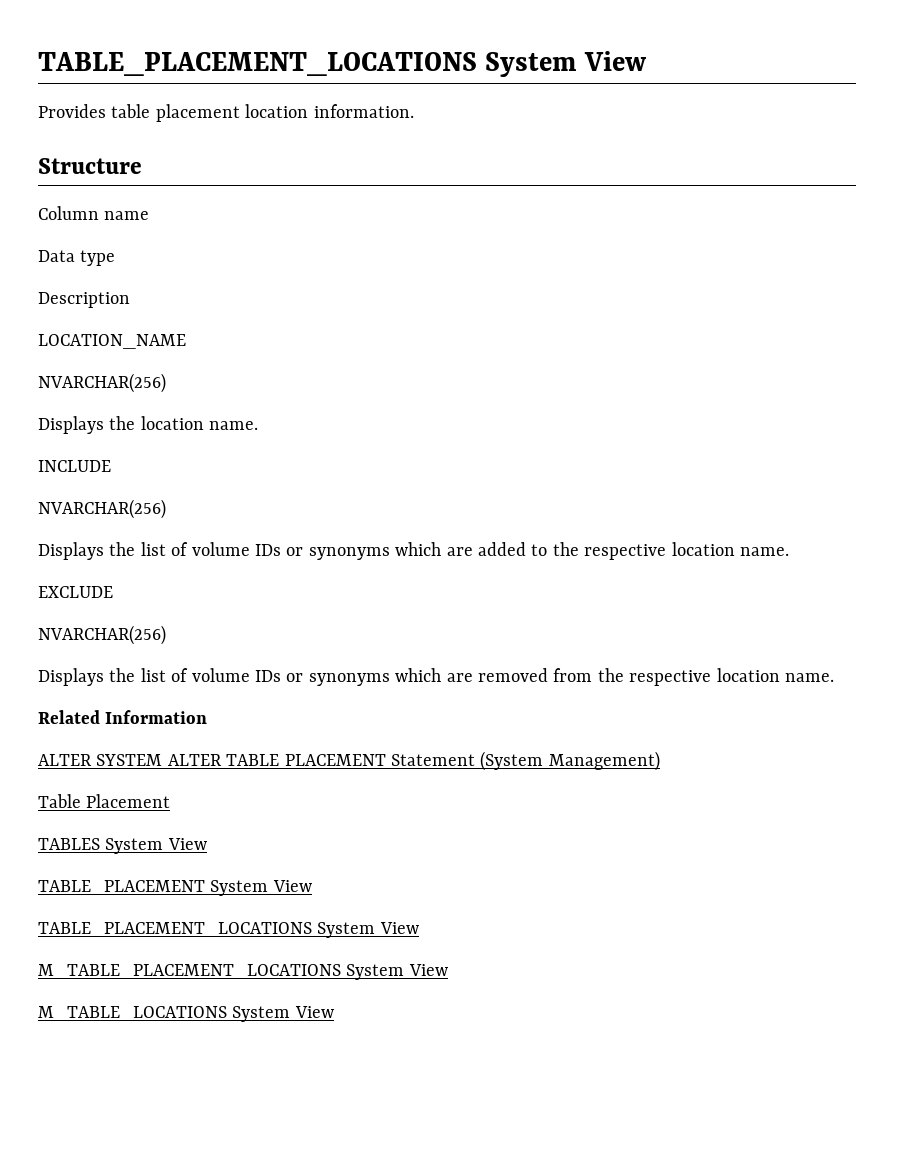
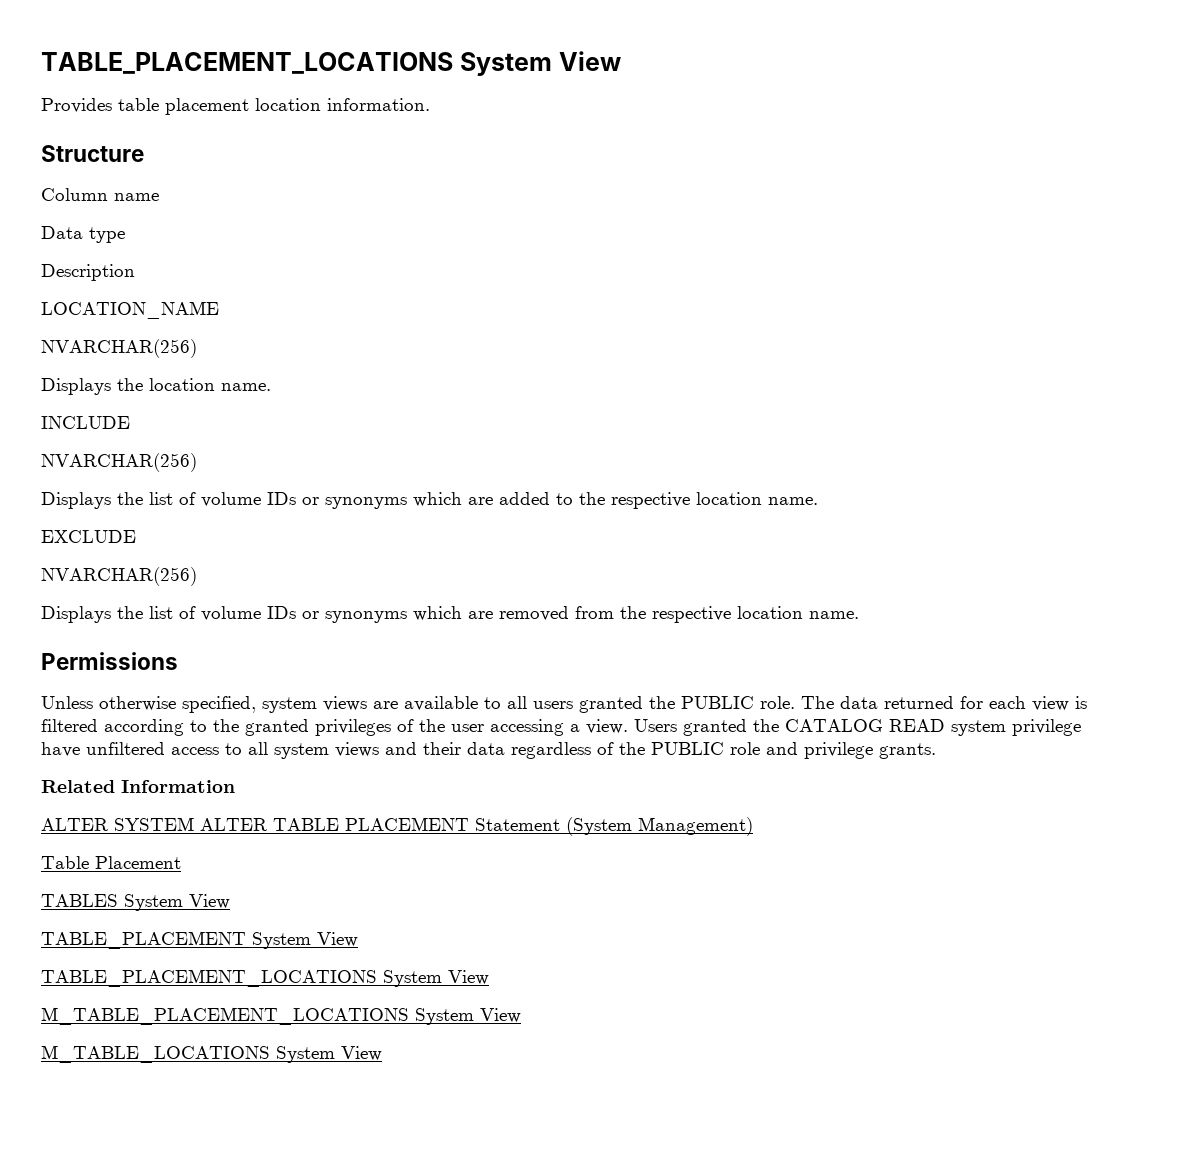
(834, 677) none -> [41,652,178,670] [41,696,1087,713] [41,719,1081,736] [41,742,936,759] // Permissions // Unless otherwise specified, system views are available to all users granted the PUBLIC role. The data returned for each view is filtered according to the granted privileges of the user accessing a view. Users granted the CATALOG READ system privilege have unfiltered access to all system views and their data regardless of the PUBLIC role and privilege grants.

